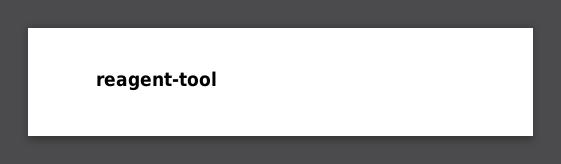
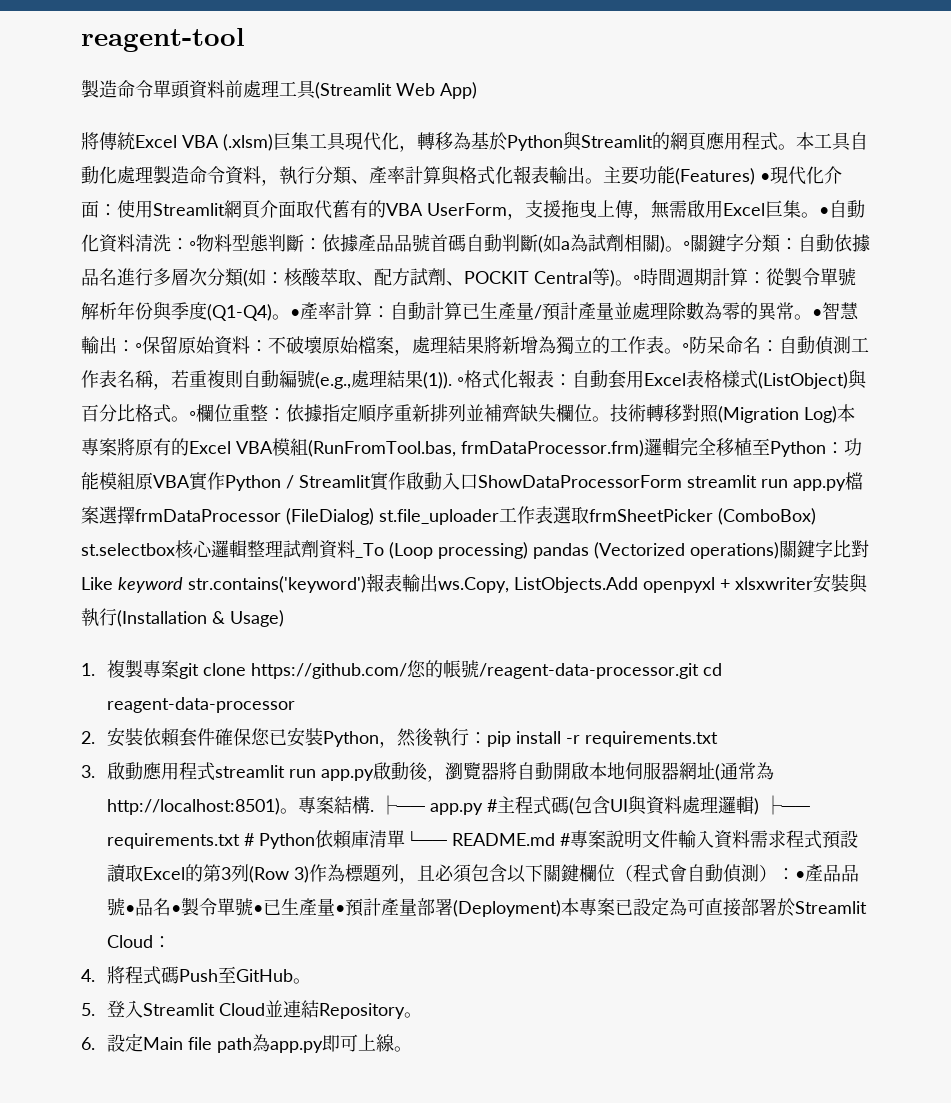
(217, 81) none -> [81,79,477,99] [81,131,868,152] [81,165,842,186] [81,200,865,220] [81,233,870,253] [81,267,856,287] [81,301,859,321] [81,336,869,356] [81,369,867,390] [81,403,855,423] [81,437,862,457] [81,472,863,491] [81,506,816,525] [81,539,869,559] [81,573,868,593] [81,608,284,627] [81,659,723,679] [107,697,296,713] [81,727,719,748] [81,762,775,782] [107,795,811,815] [107,830,859,849] [107,864,860,884] [107,897,868,917] [107,935,172,948] [81,966,312,985] [81,1000,423,1019] [81,1033,413,1053] // 製造命令單頭資料前處理工具(Streamlit Web App) // 將傳統Excel VBA (.xlsm)巨集工具現代化，轉移為基於Python與Streamlit的網頁應用程式。本工具自動化處理製造命令資料，執行分類、產率計算與格式化報表輸出。主要功能(Features) •現代化介面：使用Streamlit網頁介面取代舊有的VBA UserForm，支援拖曳上傳，無需啟用Excel巨集。•自動化資料清洗：◦物料型態判斷：依據產品品號首碼自動判斷(如a為試劑相關)。◦關鍵字分類：自動依據品名進行多層次分類(如：核酸萃取、配方試劑、POCKIT Central等)。◦時間週期計算：從製令單號解析年份與季度(Q1-Q4)。•產率計算：自動計算已生產量/預計產量並處理除數為零的異常。•智慧輸出：◦保留原始資料：不破壞原始檔案，處理結果將新增為獨立的工作表。◦防呆命名：自動偵測工作表名稱，若重複則自動編號(e.g.,處理結果(1)). ◦格式化報表：自動套用Excel表格樣式(ListObject)與百分比格式。◦欄位重整：依據指定順序重新排列並補齊缺失欄位。技術轉移對照(Migration Log)本專案將原有的Excel VBA模組(RunFromTool.bas, frmDataProcessor.frm)邏輯完全移植至Python：功能模組原VBA實作Python / Streamlit實作啟動入口ShowDataProcessorForm streamlit run app.py檔案選擇frmDataProcessor (FileDialog) st.file_uploader工作表選取frmSheetPicker (ComboBox) st.selectbox核心邏輯整理試劑資料_To (Loop processing) pandas (Vectorized operations)關鍵字比對Like keyword str.contains('keyword')報表輸出ws.Copy, ListObjects.Add openpyxl + xlsxwriter安裝與執行(Installation & Usage) // 1.複製專案git clone https://github.com/您的帳號/reagent-data-processor.git cd reagent-data-processor // 2.安裝依賴套件確保您已安裝Python，然後執行：pip install -r requirements.txt // 3.啟動應用程式streamlit run app.py啟動後，瀏覽器將自動開啟本地伺服器網址(通常為http://localhost:8501)。專案結構. ├── app.py #主程式碼(包含UI與資料處理邏輯) ├── requirements.txt # Python依賴庫清單└── README.md #專案說明文件輸入資料需求程式預設讀取Excel的第3列(Row 3)作為標題列，且必須包含以下關鍵欄位（程式會自動偵測）：•產品品號•品名•製令單號•已生產量•預計產量部署(Deployment)本專案已設定為可直接部署於Streamlit Cloud： // 4.將程式碼Push至GitHub。 // 5.登入Streamlit Cloud並連結Repository。 // 6.設定Main file path為app.py即可上線。

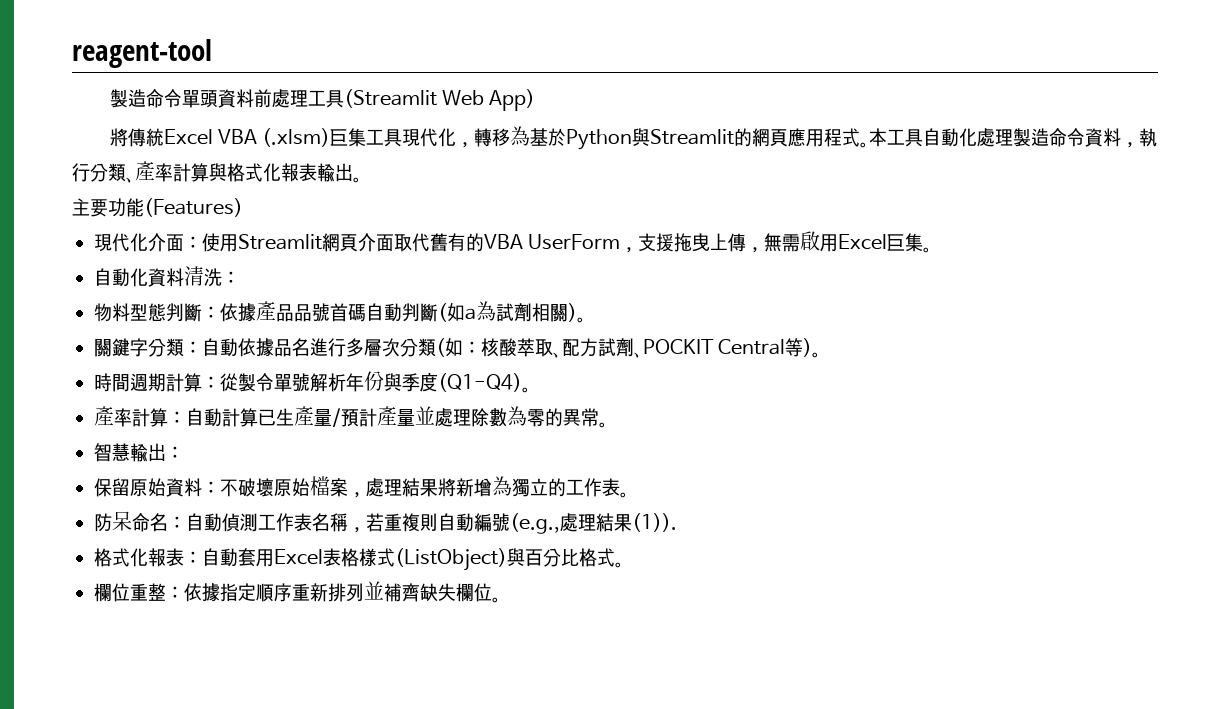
(603, 181) none -> (362, 180) //
[760,173,770,182] • -> (243, 207) //
[819,207,829,216] • -> (933, 250) //
[189,241,196,250] ◦ -> (240, 277) //
[683,241,690,250] ◦ -> (586, 320) //
[633,275,640,284] ◦ -> (822, 355) //
[290,309,300,318] • -> (531, 390) //
[812,309,822,318] • -> (608, 425) //
[135,343,142,352] ◦ -> (184, 452) //
[682,343,689,352] ◦ -> (629, 495) //
[457,377,464,386] ◦ -> (677, 522) //
[189,411,196,420] ◦ -> (624, 565) //
[610,404,855,423] [81,437,862,457] [81,472,863,491] [81,506,816,525] [81,539,869,559] [81,573,868,593] [81,608,284,627] [81,659,723,679] [107,697,296,713] [81,727,719,748] [81,762,775,782] [107,795,811,815] [107,830,859,849] [107,864,860,884] [107,897,868,917] [107,935,172,948] [81,966,312,985] [81,1000,423,1019] [81,1033,413,1053] 技術轉移對照(Migration Log)本專案將原有的Excel VBA模組(RunFromTool.bas, frmDataProcessor.frm)邏輯完全移植至Python：功能模組原VBA實作Python / Streamlit實作啟動入口ShowDataProcessorForm streamlit run app.py檔案選擇frmDataProcessor (FileDialog) st.file_uploader工作表選取frmSheetPicker (ComboBox) st.selectbox核心邏輯整理試劑資料_To (Loop processing) pandas (Vectorized operations)關鍵字比對Like keyword str.contains('keyword')報表輸出ws.Copy, ListObjects.Add openpyxl + xlsxwriter安裝與執行(Installation & Usage) // 1.複製專案git clone https://github.com/您的帳號/reagent-data-processor.git cd reagent-data-processor // 2.安裝依賴套件確保您已安裝Python，然後執行：pip install -r requirements.txt // 3.啟動應用程式streamlit run app.py啟動後，瀏覽器將自動開啟本地伺服器網址(通常為http://localhost:8501)。專案結構. ├── app.py #主程式碼(包含UI與資料處理邏輯) ├── requirements.txt # Python依賴庫清單└── README.md #專案說明文件輸入資料需求程式預設讀取Excel的第3列(Row 3)作為標題列，且必須包含以下關鍵欄位（程式會自動偵測）：•產品品號•品名•製令單號•已生產量•預計產量部署(Deployment)本專案已設定為可直接部署於Streamlit Cloud： // 4.將程式碼Push至GitHub。 // 5.登入Streamlit Cloud並連結Repository。 // 6.設定Main file path為app.py即可上線。 -> (501, 600) none

